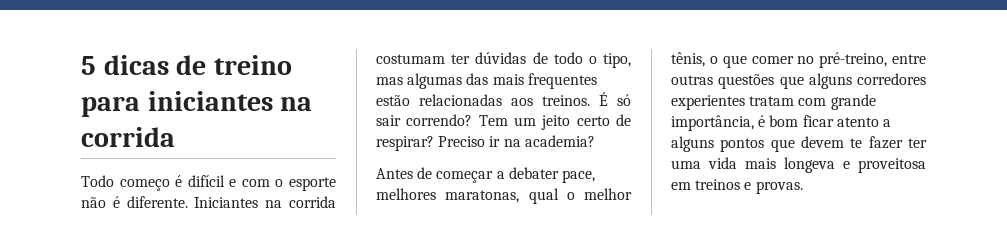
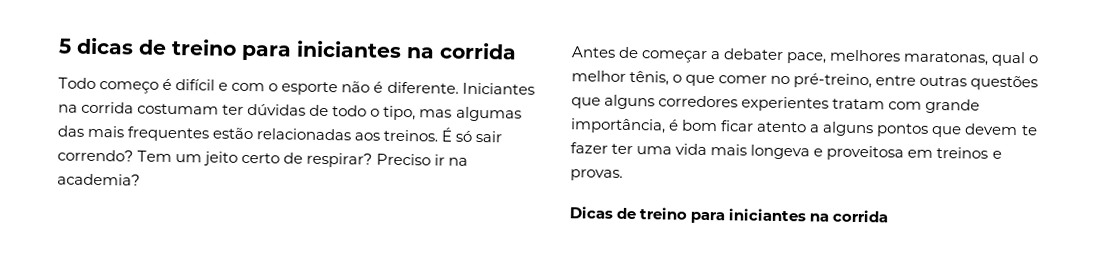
(803, 187) none -> [569,206,889,224] // Dicas de treino para iniciantes na corrida

